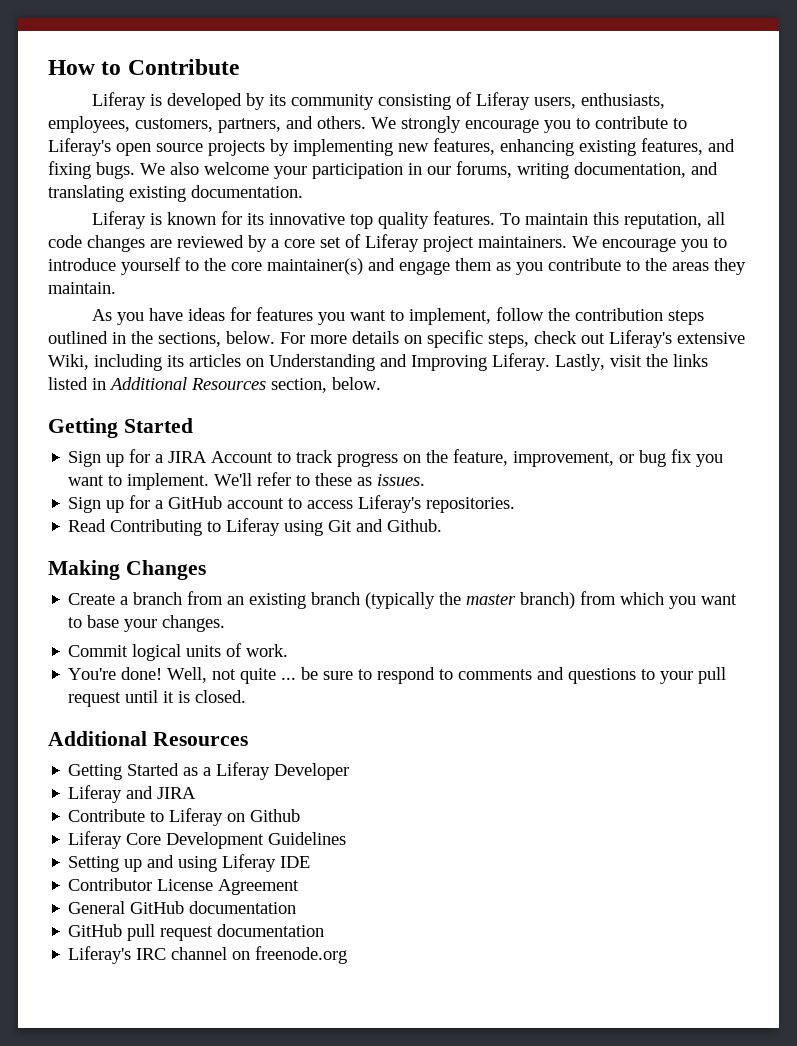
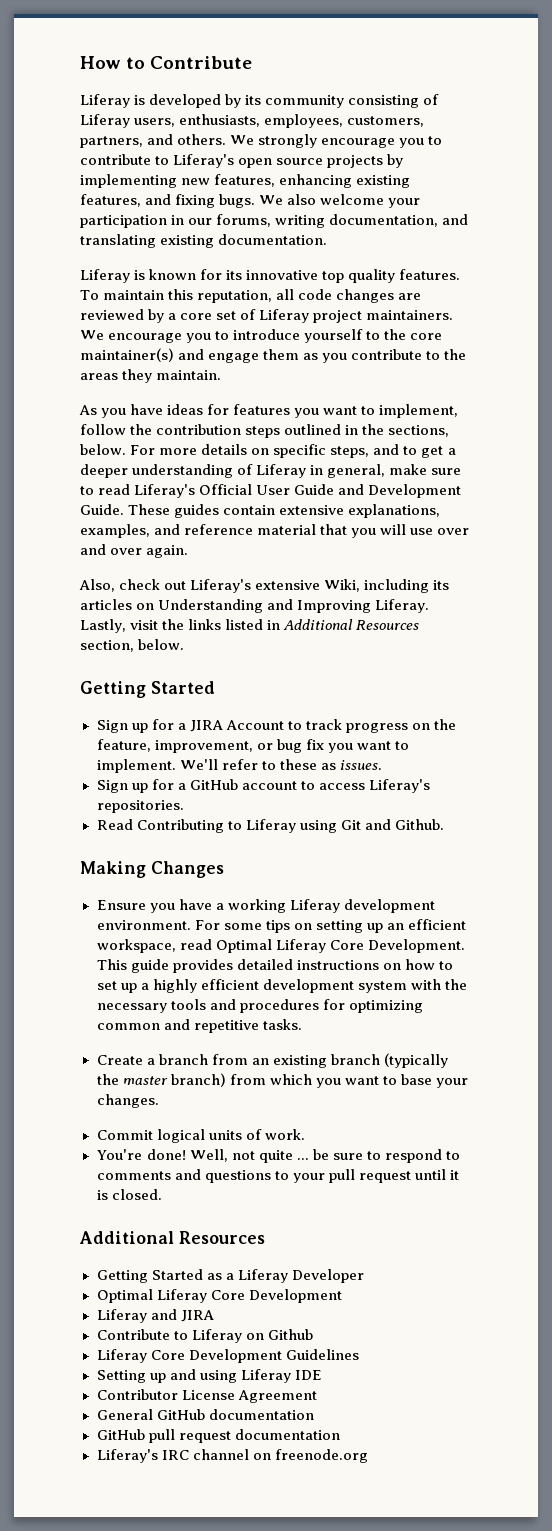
(529, 340) none -> [373,444,456,458] [80,464,462,478] [80,484,462,498] [80,504,441,518] [80,524,470,538] [80,544,189,558] [79,579,115,592] and to get a deeper understanding of Liferay in general, make sure to read Liferay's Official User Guide and Development Guide. These guides contain extensive explanations, examples, and reference material that you will use over and over again. // Also,
(206, 570) none -> [96,899,435,913] [96,919,466,933] [96,939,465,953] [96,959,453,973] [96,979,467,993] [96,999,423,1013] [96,1019,302,1033] // Ensure you have a working Liferay development environment. For some tips on setting up an efficient workspace, read Optimal Liferay Core Development. This guide provides detailed instructions on how to set up a highly efficient development system with the necessary tools and procedures for optimizing common and repetitive tasks.
(350, 771) none -> [96,1289,342,1303] // Optimal Liferay Core Development

